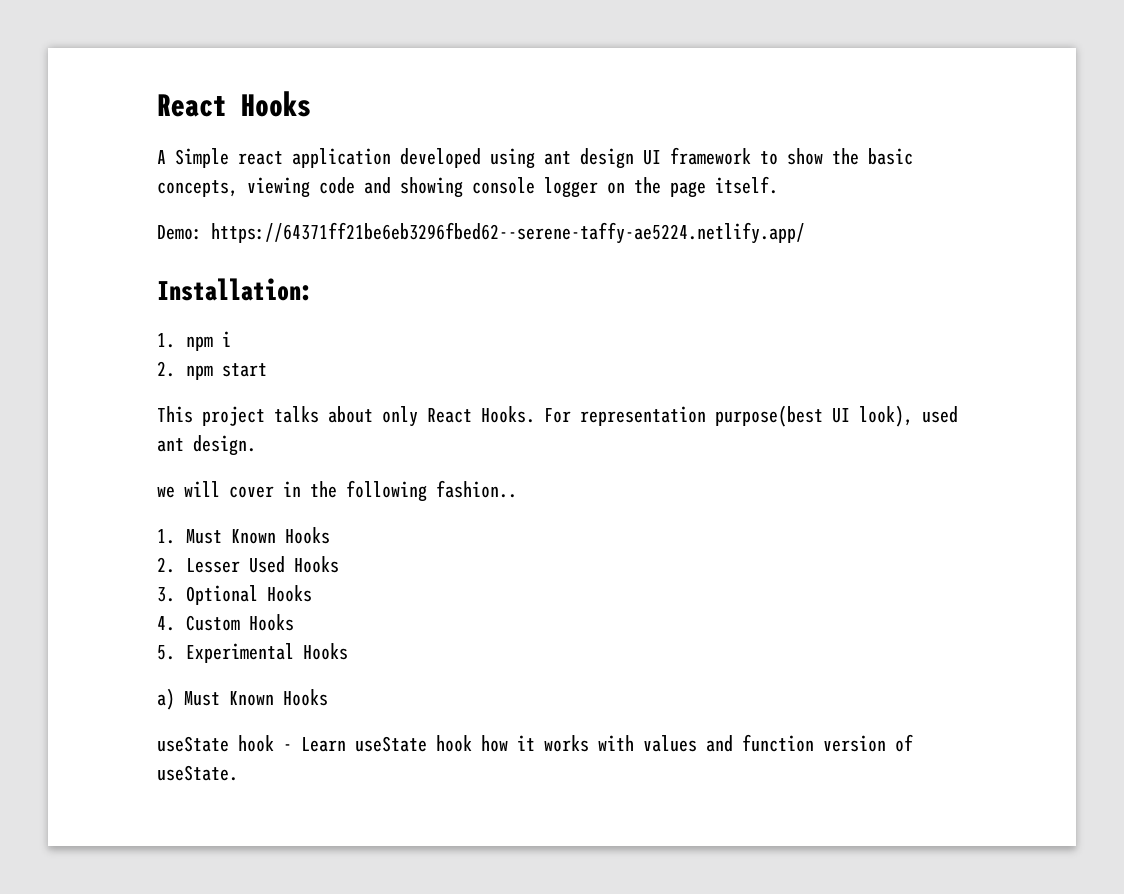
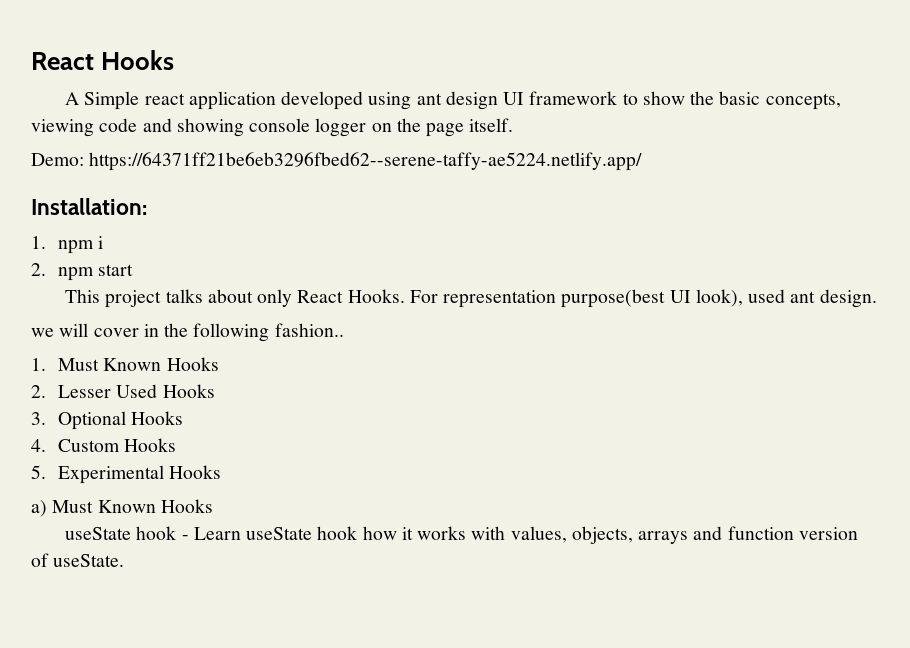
[643,735,697,752] values -> [510,526,689,544] values, objects, arrays

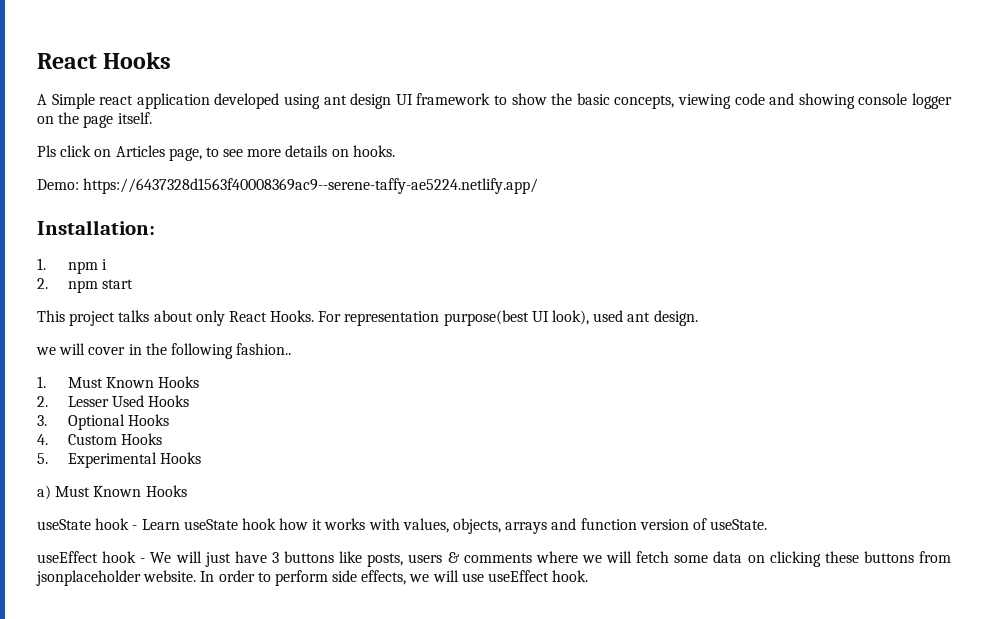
(514, 125) none -> [37,145,395,161] // Pls click on Articles page, to see more details on hooks.
[89,152,643,171] https://64371ff21be6eb3296fbed62--serene-taffy-ae5224.netlify.app/ -> [83,178,539,194] https://6437328d1563f40008369ac9--serene-taffy-ae5224.netlify.app/
(125, 560) none -> [37,551,951,567] [36,570,589,586] // useEffect hook - We will just have 3 buttons like posts, users & comments where we will fetch some data on clicking these buttons from jsonplaceholder website. In order to perform side effects, we will use useEffect hook.

